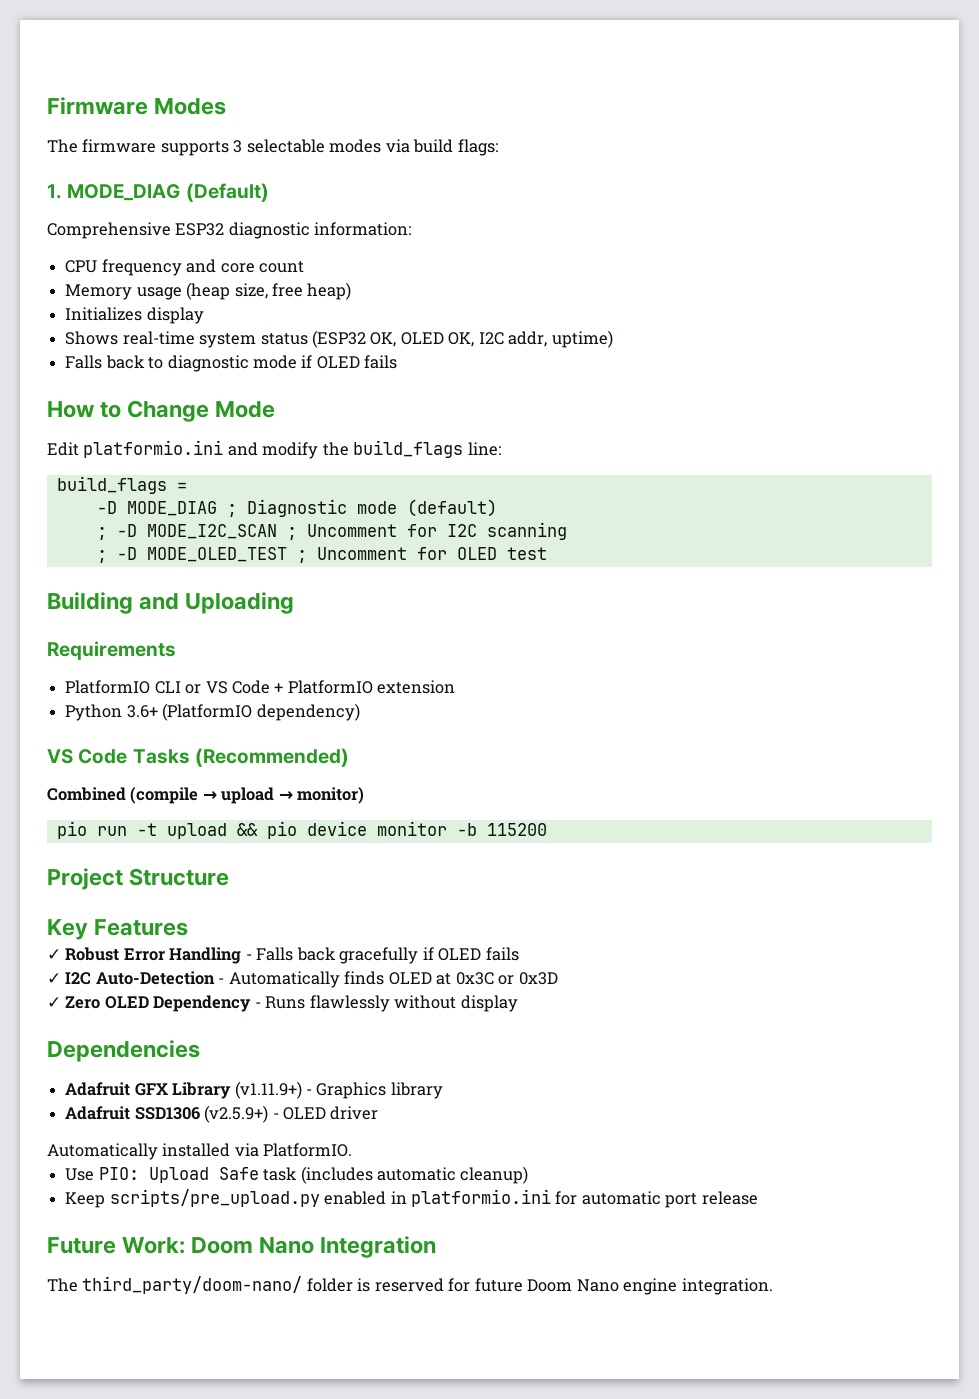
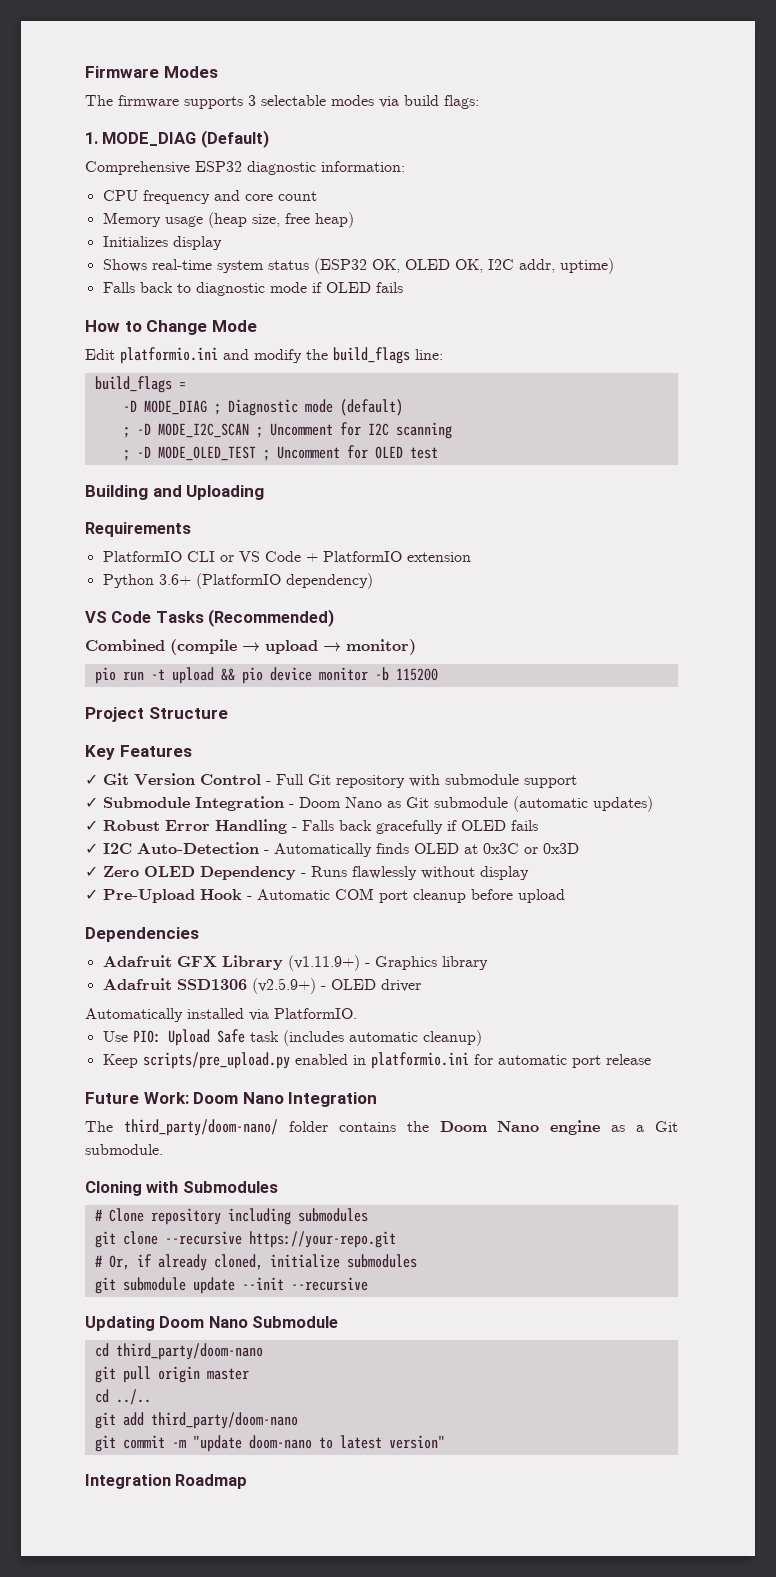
(189, 927) none -> [85,773,577,788] [85,796,653,812] // ✓ Git Version Control - Full Git repository with submodule support // ✓ Submodule Integration - Doom Nano as Git submodule (automatic updates)
(518, 1003) none -> [85,888,565,903] // ✓ Pre-Upload Hook - Automatic COM port cleanup before upload
[357,1278,773,1295] is reserved for future Doom Nano engine integration. -> [338,1120,678,1135] [85,1144,163,1155] [85,1181,278,1196] [94,1208,368,1225] [94,1231,396,1248] [94,1254,417,1271] [94,1277,368,1294] [85,1316,339,1331] [94,1343,263,1360] [94,1366,249,1383] [94,1389,151,1405] [94,1412,298,1429] [94,1435,445,1452] [85,1474,248,1489] contains the Doom Nano engine as a Git submodule. // Cloning with Submodules // # Clone repository including submodules // git clone --recursive https://your-repo.git // # Or, if already cloned, initialize submodules // git submodule update --init --recursive // Updating Doom Nano Submodule // cd third_party/doom-nano // git pull origin master // cd ../.. // git add third_party/doom-nano // git commit -m "update doom-nano to latest version" // Integration Roadmap

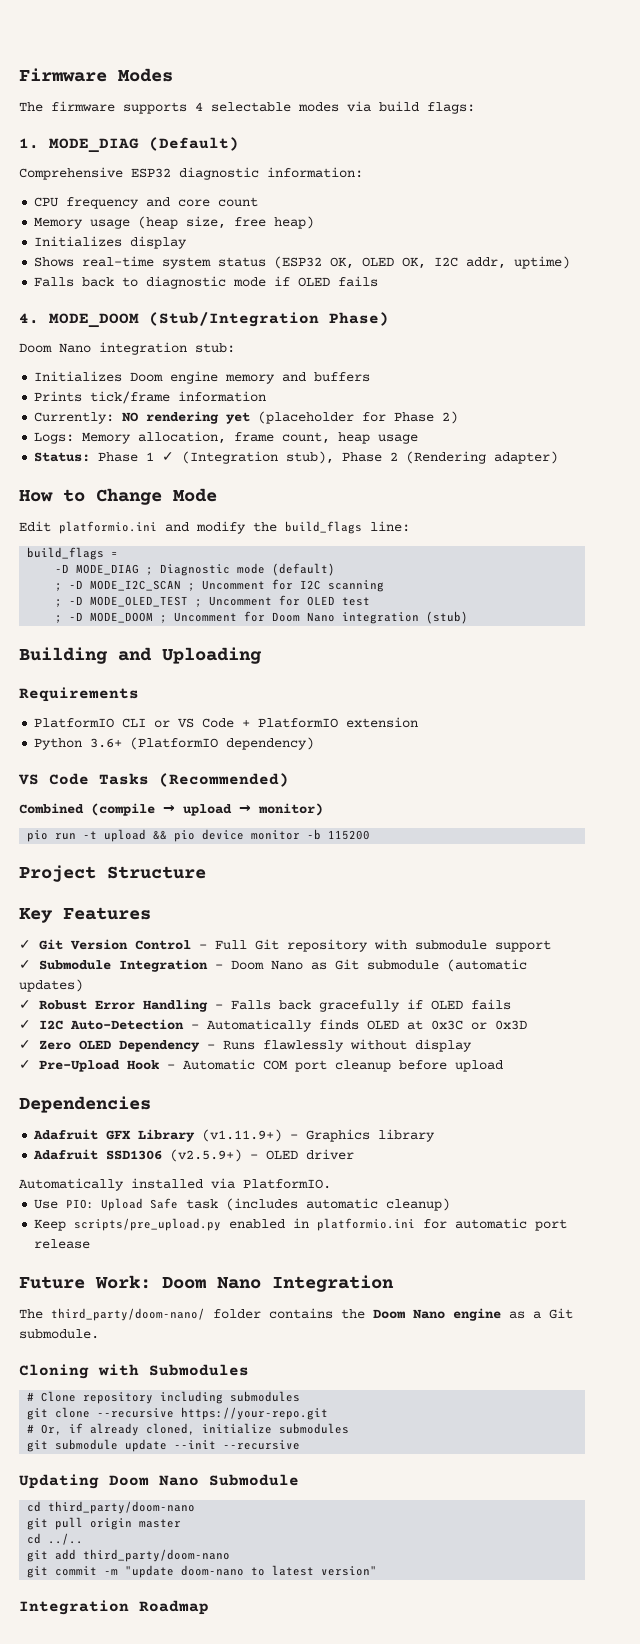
[248,95,256,106] 3 -> [195,102,203,111] 4
(403, 287) none -> [19,312,389,328] [19,342,235,355] [34,371,371,384] [34,391,267,404] [34,411,459,424] [34,431,419,444] [34,451,559,464] // 4. MODE_DOOM (Stub/Integration Phase) // Doom Nano integration stub: // Initializes Doom engine memory and buffers // Prints tick/frame information // Currently: NO rendering yet (placeholder for Phase 2) // Logs: Memory allocation, frame count, heap usage // Status: Phase 1 ✓ (Integration stub), Phase 2 (Rendering adapter)
(438, 453) none -> [55,611,469,624] // ; -D MODE_DOOM ; Uncomment for Doom Nano integration (stub)

